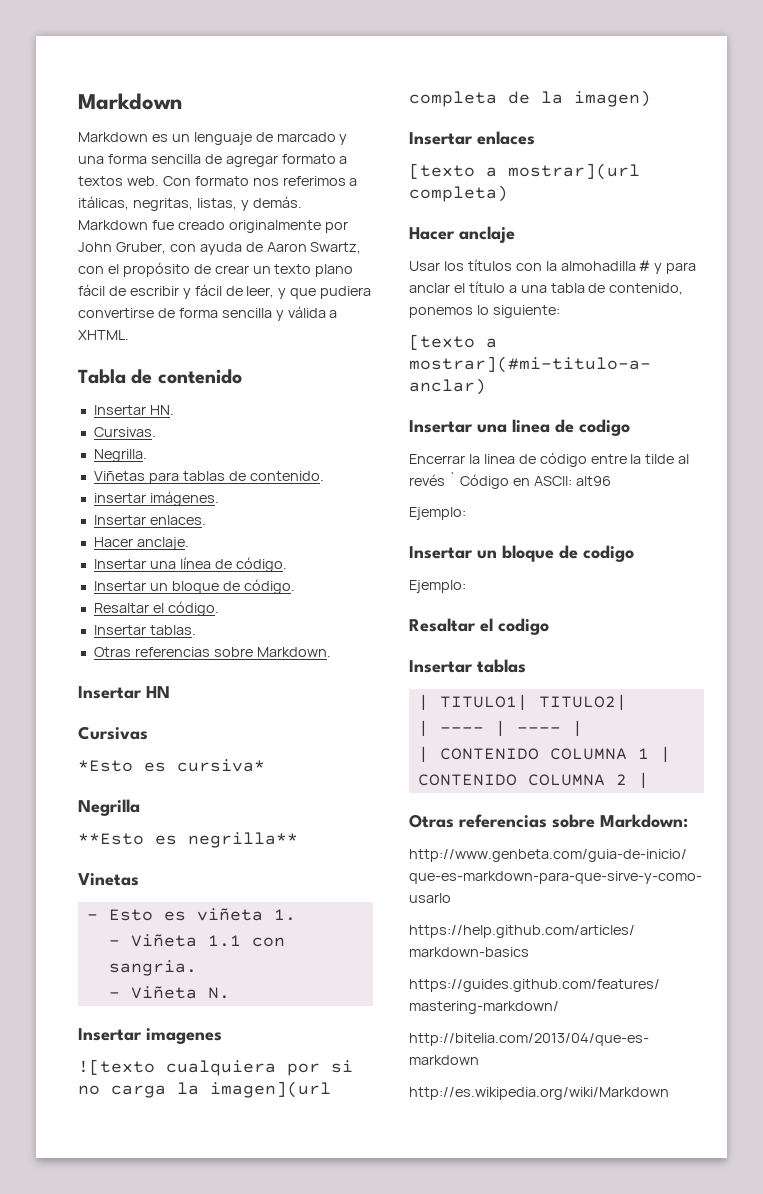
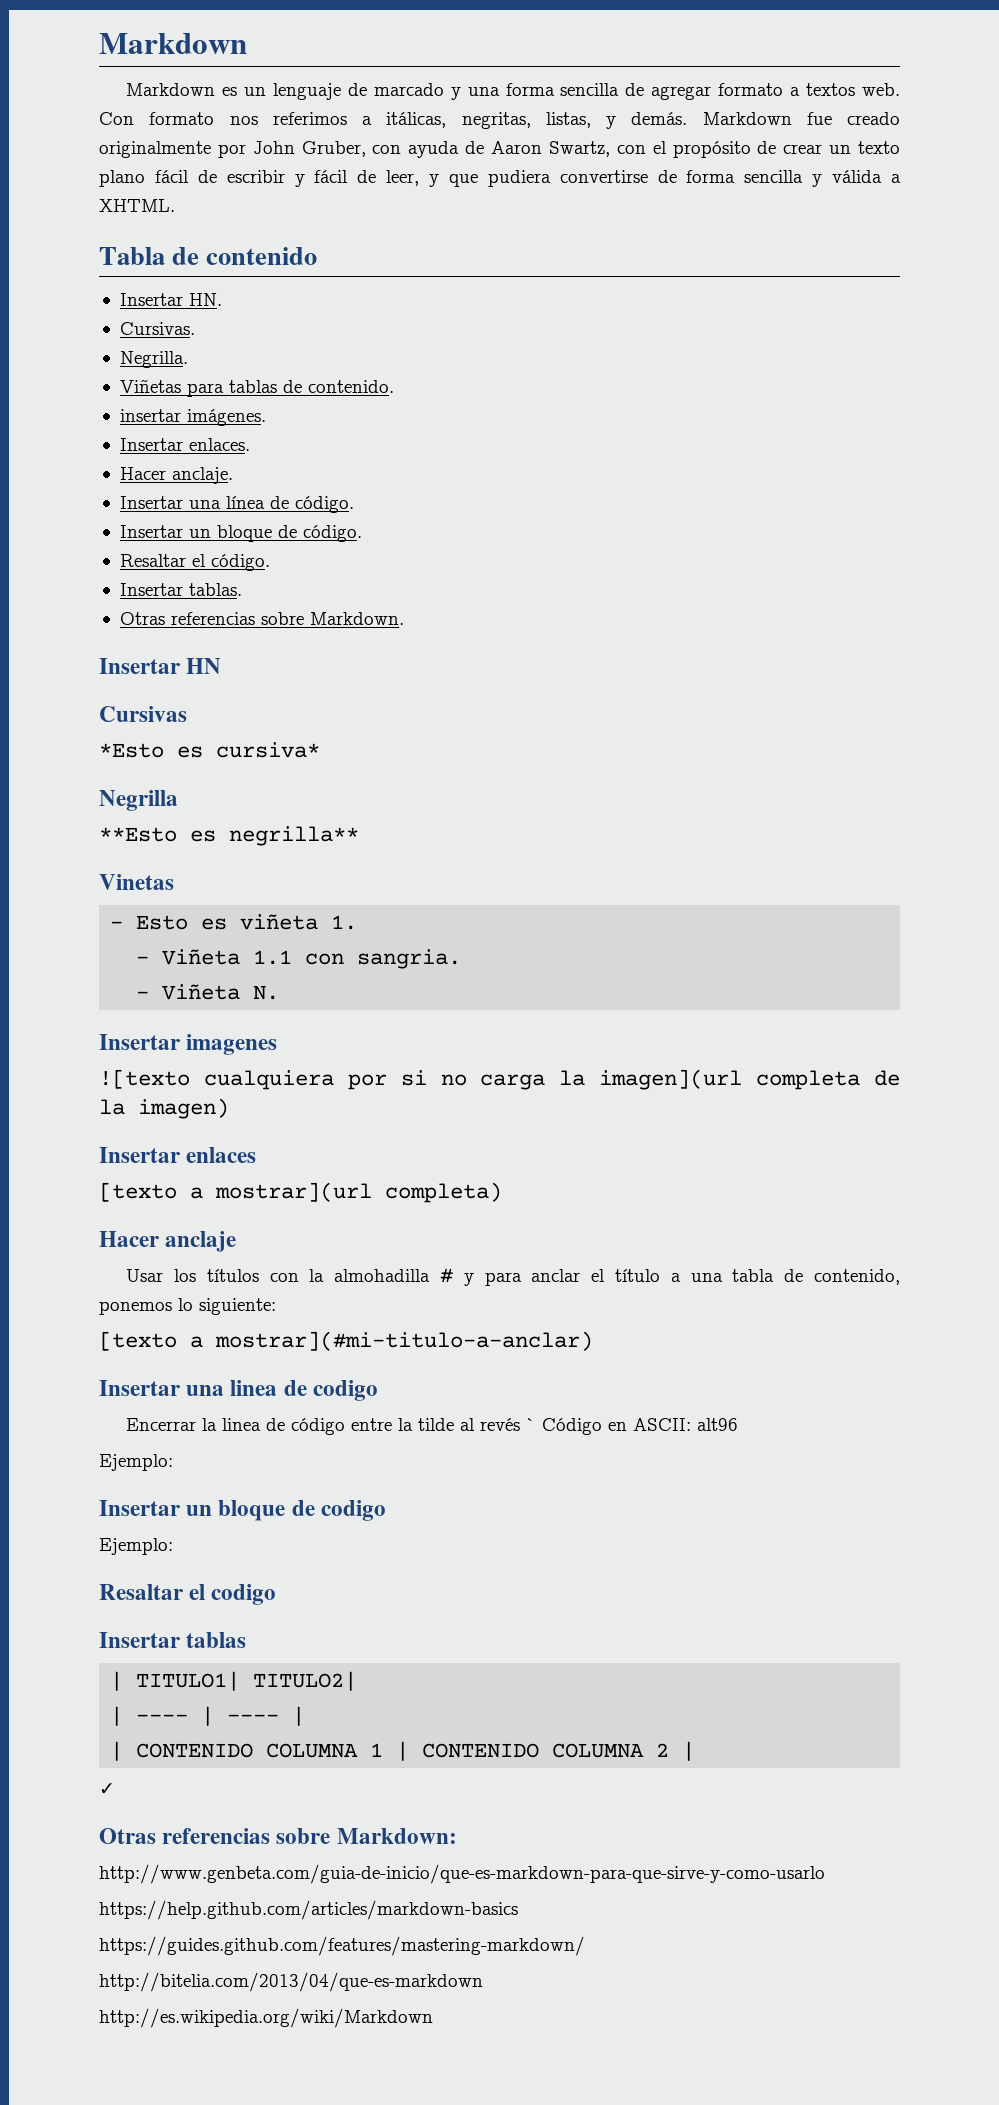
(649, 780) none -> [99,1783,115,1795] // ✓

